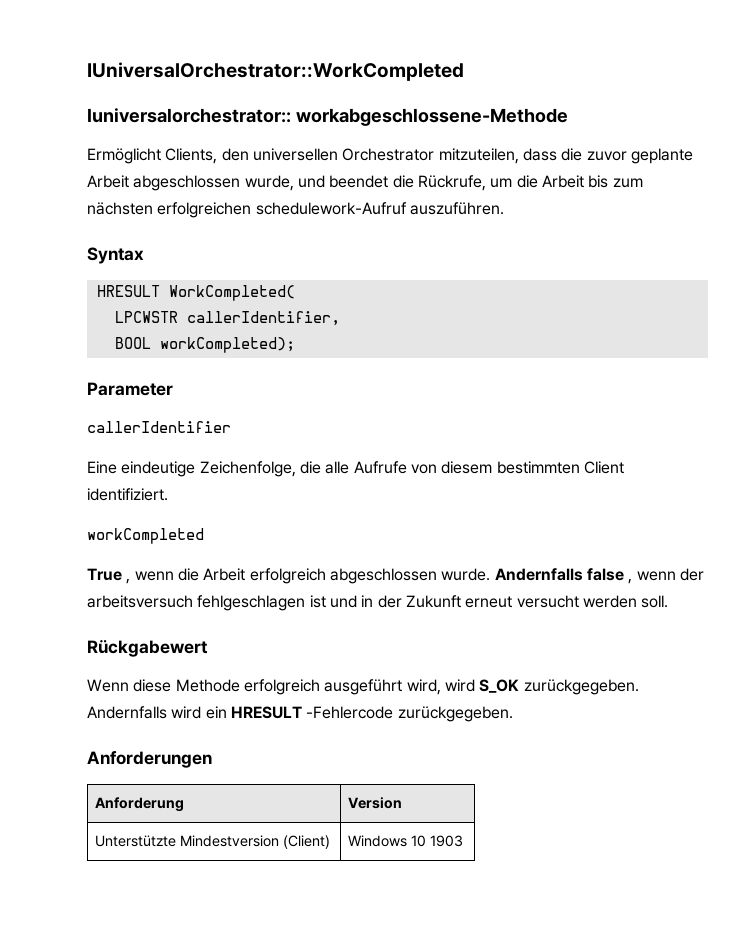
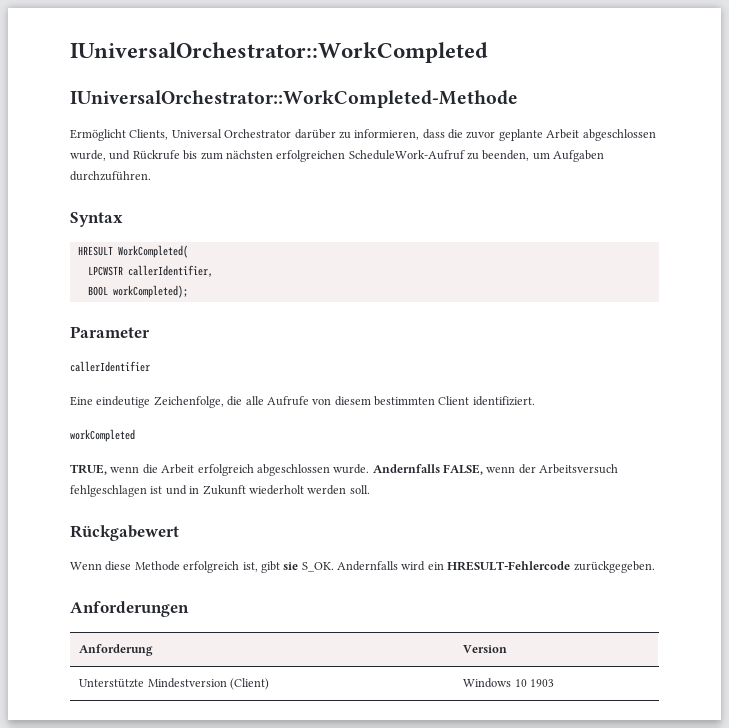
[87,108,568,126] Iuniversalorchestrator:: workabgeschlossene-Methode -> [70,90,518,108] IUniversalOrchestrator::WorkCompleted-Methode
[221,148,519,164] den universellen Orchestrator mitzuteilen, -> [171,129,420,140] Universal Orchestrator darüber zu informieren,
[329,175,643,191] [87,202,504,218] beendet die Rückrufe, um die Arbeit bis zum nächsten erfolgreichen schedulework-Aufruf auszuführen. -> [132,150,605,162] [70,171,151,181] Rückrufe bis zum nächsten erfolgreichen ScheduleWork-Aufruf zu beenden, um Aufgaben durchzuführen.
[87,568,131,584] True , -> [70,464,107,475] TRUE,
[586,568,633,584] false , -> [443,464,483,475] FALSE,
[87,595,193,608] arbeitsversuch -> [539,464,619,474] Arbeitsversuch
[377,595,579,608] der Zukunft erneut versucht -> [202,485,304,495] Zukunft wiederholt
[324,679,639,695] ausgeführt wird, wird S_OK zurückgegeben. -> [242,561,334,573] ist, gibt sie S_OK.
[230,706,394,719] HRESULT -Fehlercode -> [447,561,571,571] HRESULT-Fehlercode

